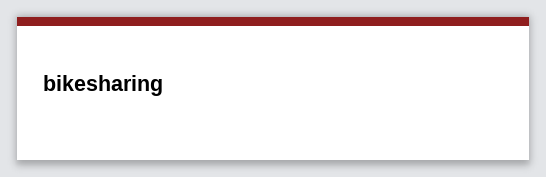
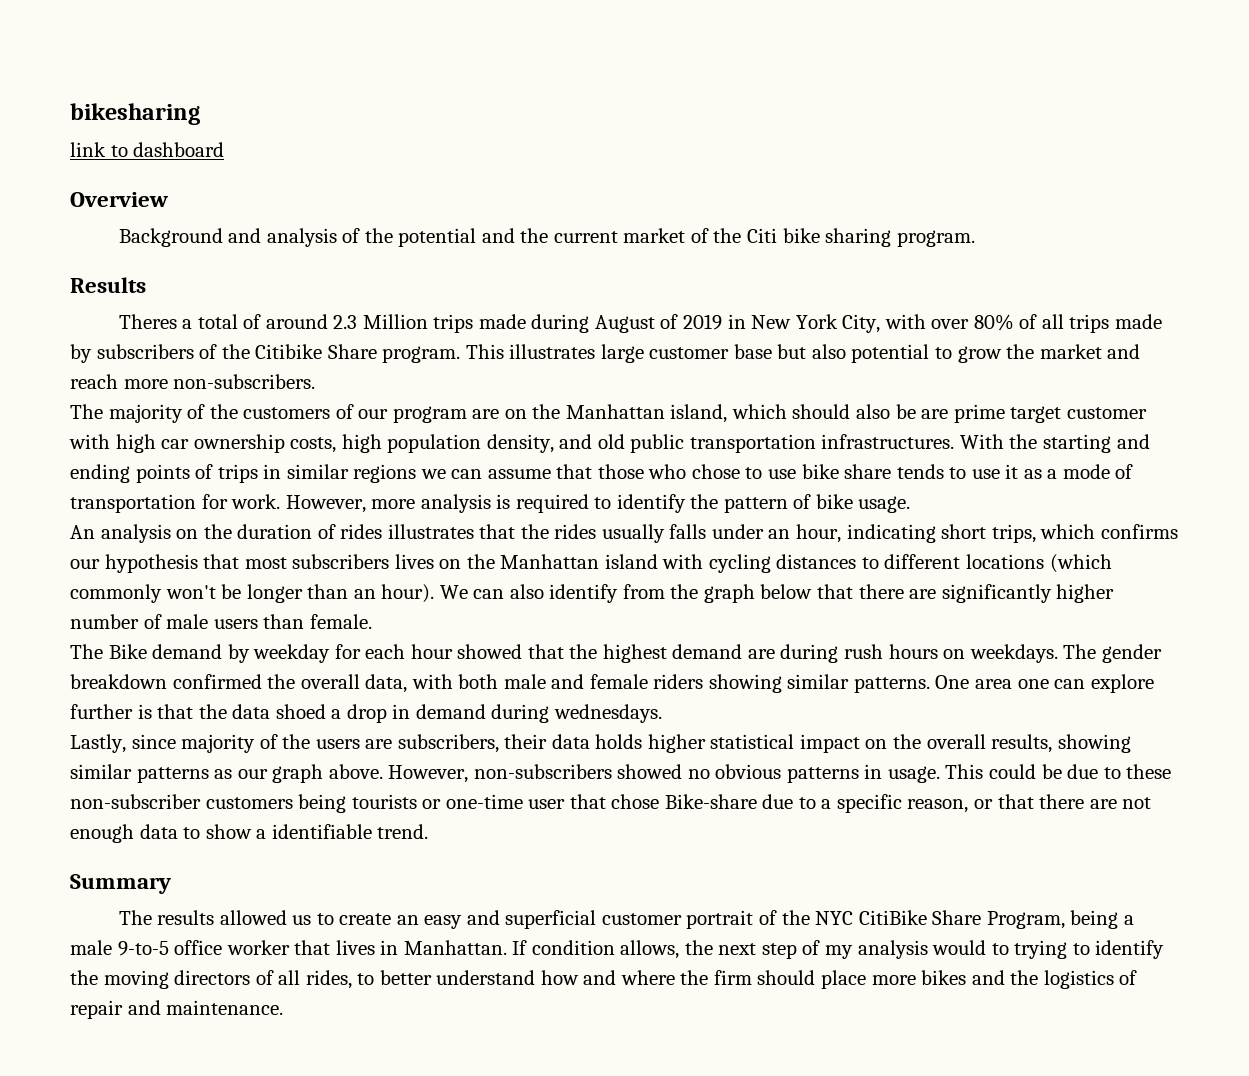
(163, 85) none -> [70,142,225,157] [70,192,168,207] [118,228,975,247] [70,277,146,293] [118,314,1162,333] [70,344,1141,363] [70,374,316,389] [70,404,1147,423] [69,434,1150,453] [70,464,1134,483] [70,494,911,513] [70,524,1178,543] [70,554,1112,573] [70,584,1115,603] [70,614,372,629] [70,644,1162,663] [70,674,1154,693] [70,704,662,723] [70,734,1131,753] [70,764,1172,783] [70,794,1152,813] [70,824,429,843] [70,874,171,894] [118,910,1134,929] [70,940,1165,959] [70,970,1138,989] [70,1000,284,1019] // link to dashboard // Overview // Background and analysis of the potential and the current market of the Citi bike sharing program. // Results // Theres a total of around 2.3 Million trips made during August of 2019 in New York City, with over 80% of all trips made by subscribers of the Citibike Share program. This illustrates large customer base but also potential to grow the market and reach more non-subscribers. // The majority of the customers of our program are on the Manhattan island, which should also be are prime target customer with high car ownership costs, high population density, and old public transportation infrastructures. With the starting and ending points of trips in similar regions we can assume that those who chose to use bike share tends to use it as a mode of transportation for work. However, more analysis is required to identify the pattern of bike usage. // An analysis on the duration of rides illustrates that the rides usually falls under an hour, indicating short trips, which confirms our hypothesis that most subscribers lives on the Manhattan island with cycling distances to different locations (which commonly won't be longer than an hour). We can also identify from the graph below that there are significantly higher number of male users than female. // The Bike demand by weekday for each hour showed that the highest demand are during rush hours on weekdays. The gender breakdown confirmed the overall data, with both male and female riders showing similar patterns. One area one can explore further is that the data shoed a drop in demand during wednesdays. // Lastly, since majority of the users are subscribers, their data holds higher statistical impact on the overall results, showing similar patterns as our graph above. However, non-subscribers showed no obvious patterns in usage. This could be due to these non-subscriber customers being tourists or one-time user that chose Bike-share due to a specific reason, or that there are not enough data to show a identifiable trend. // Summary // The results allowed us to create an easy and superficial customer portrait of the NYC CitiBike Share Program, being a male 9-to-5 office worker that lives in Manhattan. If condition allows, the next step of my analysis would to trying to identify the moving directors of all rides, to better understand how and where the firm should place more bikes and the logistics of repair and maintenance.

